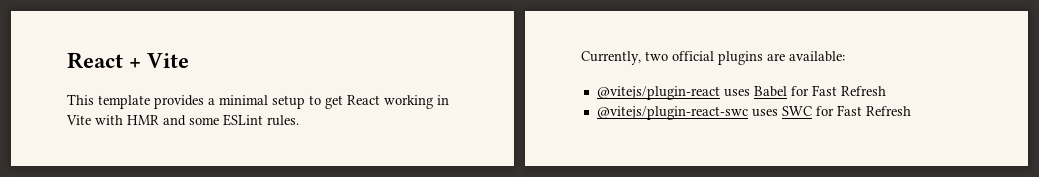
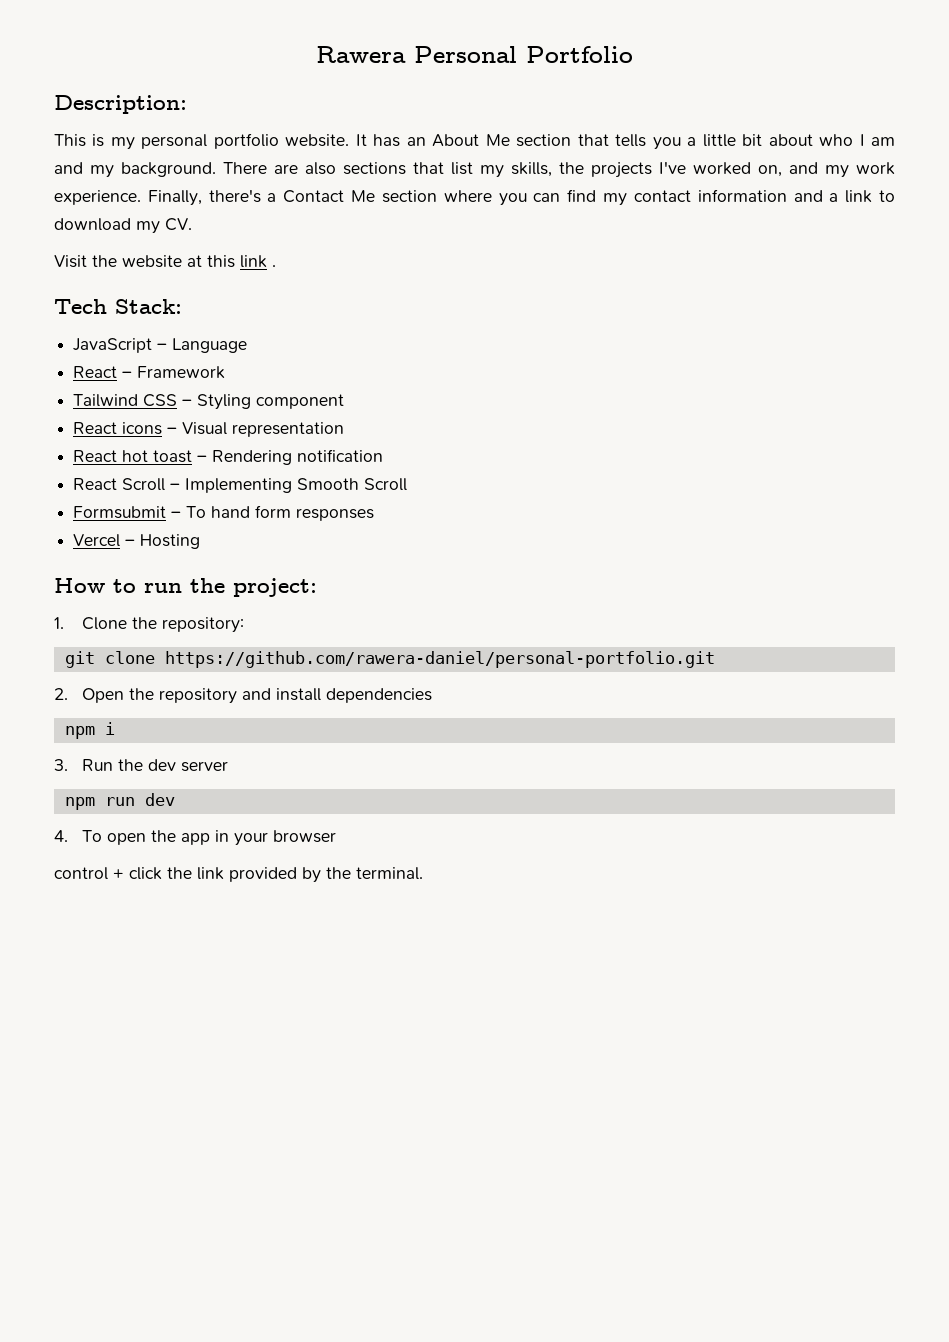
[67,52,190,69] [67,94,449,109] [66,114,299,126] [581,51,845,65] [596,85,886,100] [596,105,911,120] React + Vite // This template provides a minimal setup to get React working in Vite with HMR and some ESLint rules. // Currently, two official plugins are available: // @vitejs/plugin-react uses Babel for Fast Refresh // @vitejs/plugin-react-swc uses SWC for Fast Refresh -> [316,46,633,63] [54,95,187,114] [54,133,896,150] [54,161,895,178] [54,189,896,206] [54,218,192,234] [54,255,276,268] [54,299,182,314] [73,338,248,353] [73,366,226,379] [73,394,345,410] [73,422,345,437] [73,449,384,465] [73,478,408,493] [73,505,375,521] [73,534,201,549] [54,578,317,597] [54,617,245,633] [64,651,715,668] [54,688,433,704] [64,722,115,739] [54,759,229,772] [64,793,175,810] [54,830,337,846] [54,867,423,883] Rawera Personal Portfolio // Description: // This is my personal portfolio website. It has an About Me section that tells you a little bit about who I am and my background. There are also sections that list my skills, the projects I've worked on, and my work experience. Finally, there's a Contact Me section where you can find my contact information and a link to download my CV. // Visit the website at this link . // Tech Stack: // JavaScript – Language // React – Framework // Tailwind CSS – Styling component // React icons – Visual representation // React hot toast – Rendering notification // React Scroll – Implementing Smooth Scroll // Formsubmit – To hand form responses // Vercel – Hosting // How to run the project: // 1. Clone the repository: // git clone https://github.com/rawera-daniel/personal-portfolio.git // 2. Open the repository and install dependencies // npm i // 3. Run the dev server // npm run dev // 4. To open the app in your browser // control + click the link provided by the terminal.

